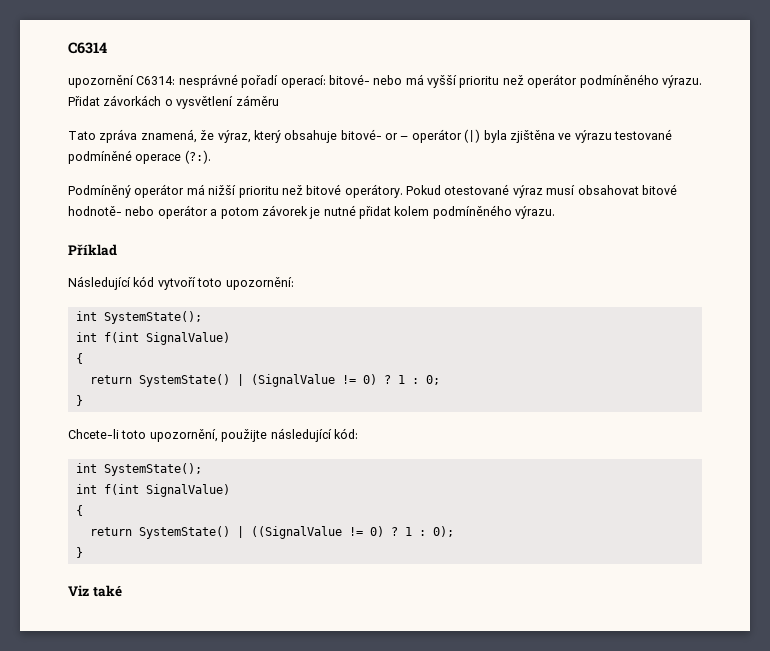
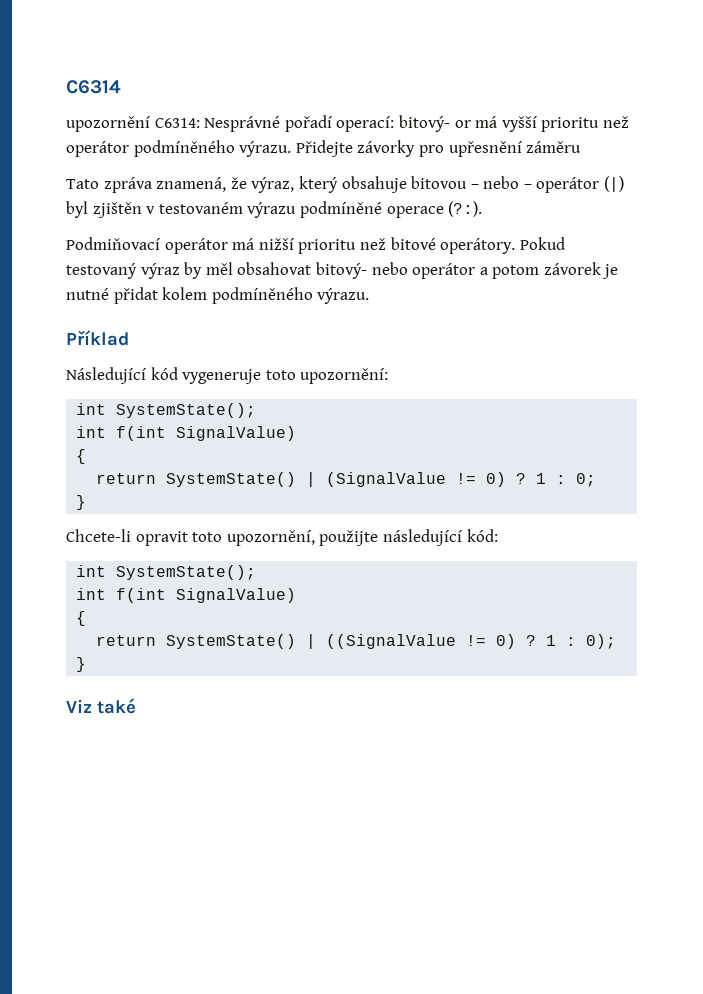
[178,74,238,88] nesprávné -> [204,116,281,132] Nesprávné
[328,74,403,85] bitové- nebo -> [398,115,471,132] bitový- or
[68,95,234,109] Přidat závorkách o vysvětlení -> [295,140,523,157] Přidejte závorky pro upřesnění
[340,129,672,143] bitové- or – operátor (|) byla zjištěna ve výrazu testované -> [411,176,625,193] [66,201,297,218] bitovou – nebo – operátor (|) byl zjištěn v testovaném výrazu
[68,185,131,198] Podmíněný -> [66,237,161,250] Podmiňovací
[444,184,677,198] [68,206,122,216] otestované výraz musí obsahovat bitové hodnotě- -> [66,262,367,279] testovaný výraz by měl obsahovat bitový-
[157,277,196,290] vytvoří -> [182,369,262,384] vygeneruje
(119, 434) none -> [135,531,188,546] opravit

